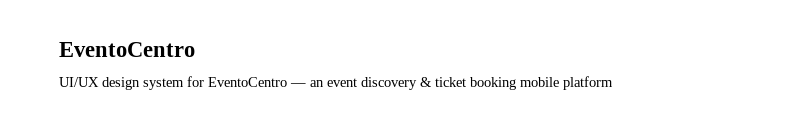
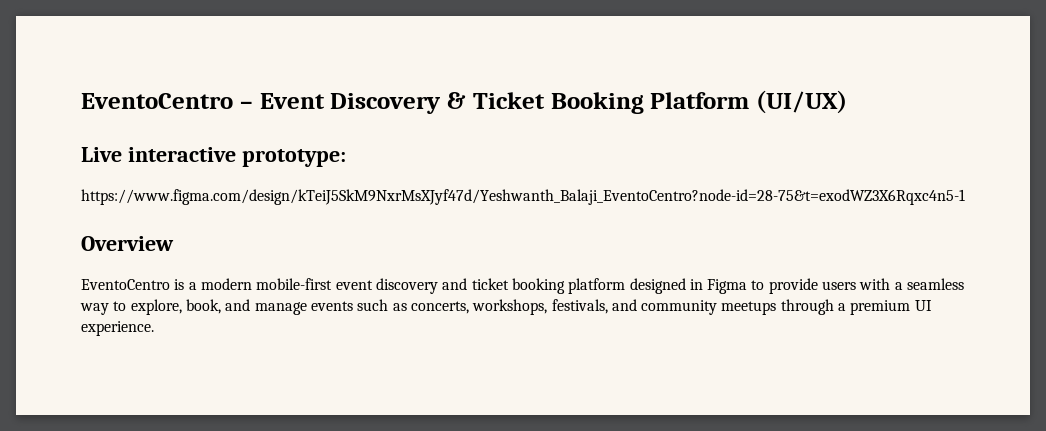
[59,42,195,57] [59,76,324,90] EventoCentro // UI/UX design system for EventoCentro — an -> [81,90,847,114] [81,147,346,167] [81,189,965,205] [81,236,174,251] [81,278,333,290] EventoCentro – Event Discovery & Ticket Booking Platform (UI/UX) // Live interactive prototype: // https://www.figma.com/design/kTeiJ5SkM9NxrMsXJyf47d/Yeshwanth_Balaji_EventoCentro?node-id=28-75&t=exodWZ3X6Rqxc4n5-1 // Overview // EventoCentro is a modern mobile-first
[420,77,432,87] & -> [442,278,468,290] and
[520,76,613,90] mobile platform -> [568,278,965,294] [80,299,932,315] [81,321,154,336] platform designed in Figma to provide users with a seamless way to explore, book, and manage events such as concerts, workshops, festivals, and community meetups through a premium UI experience.

